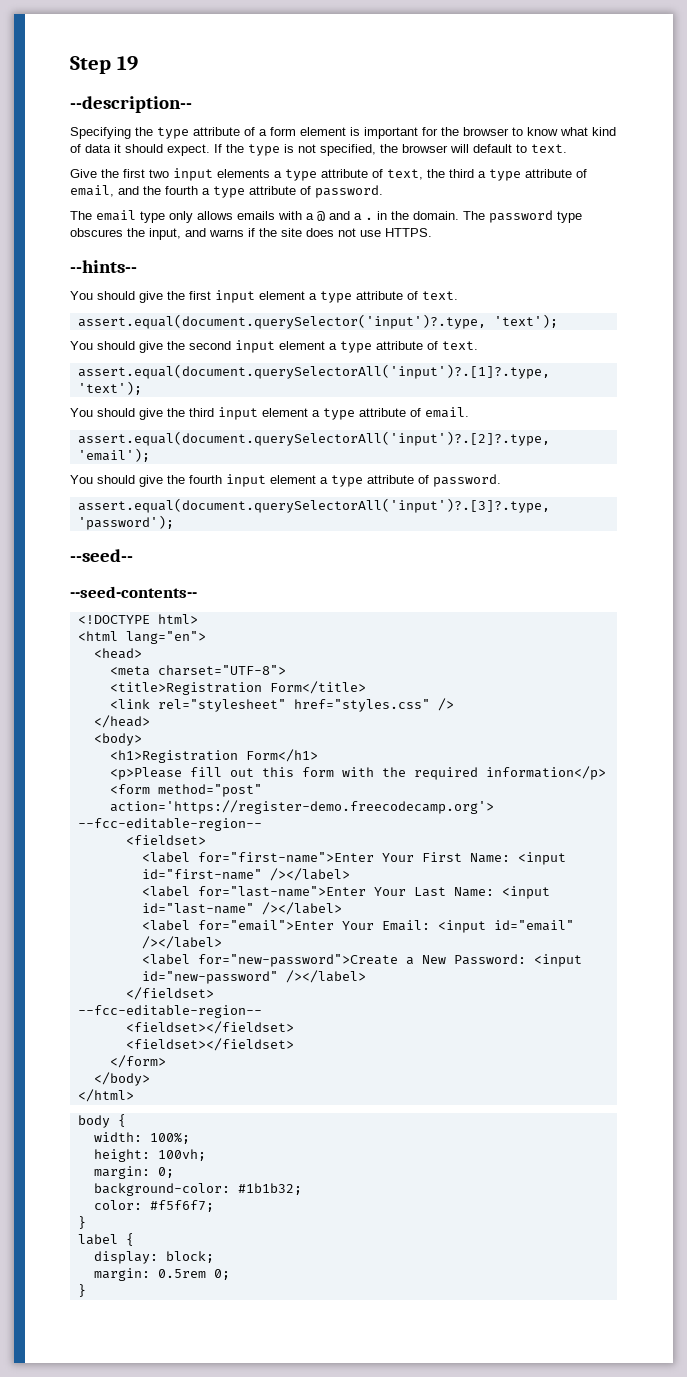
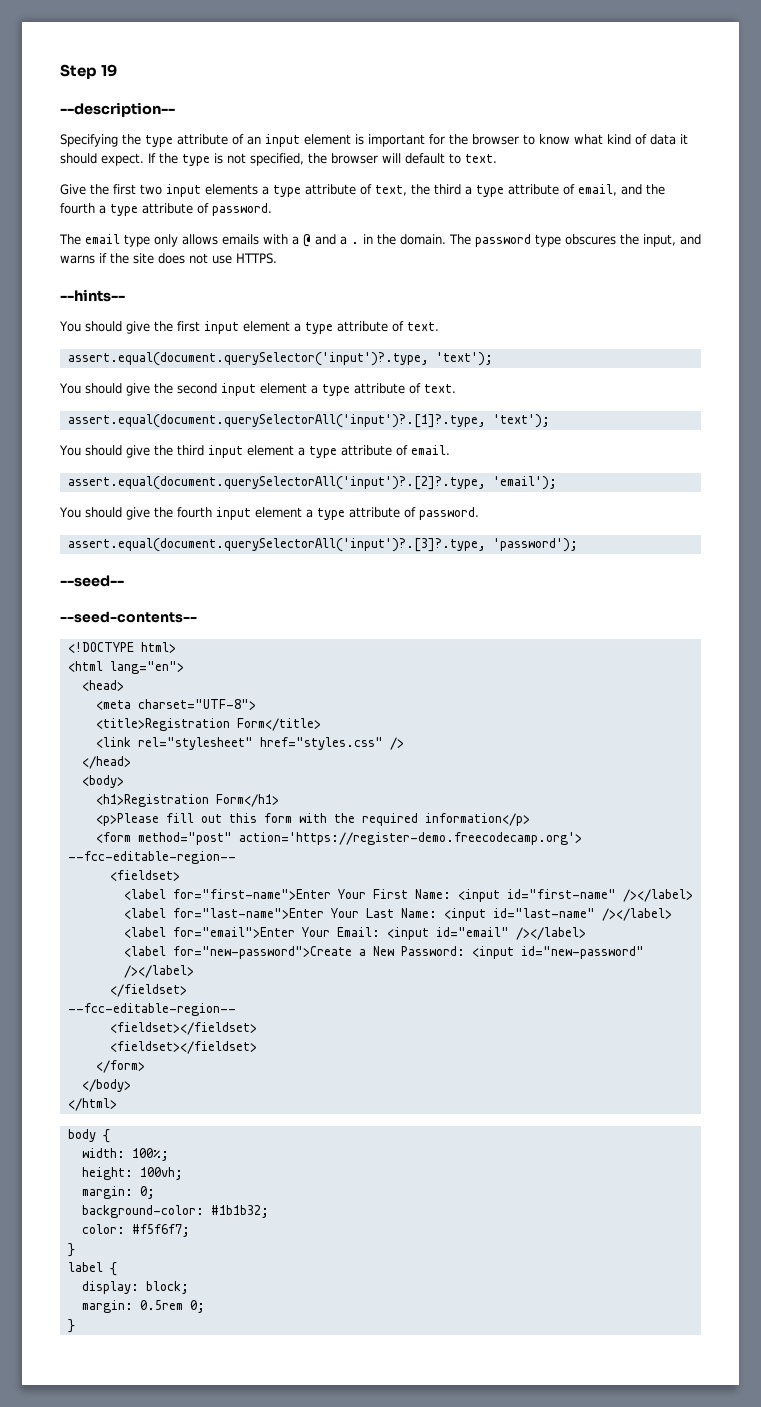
[259,127,296,136] a form -> [247,134,300,147] an input

